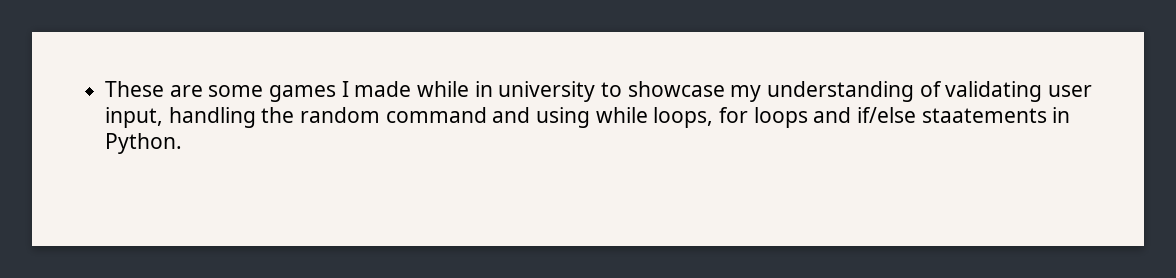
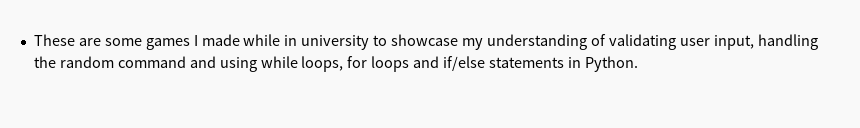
[921,108,1047,123] staatements -> [489,57,565,68] statements

